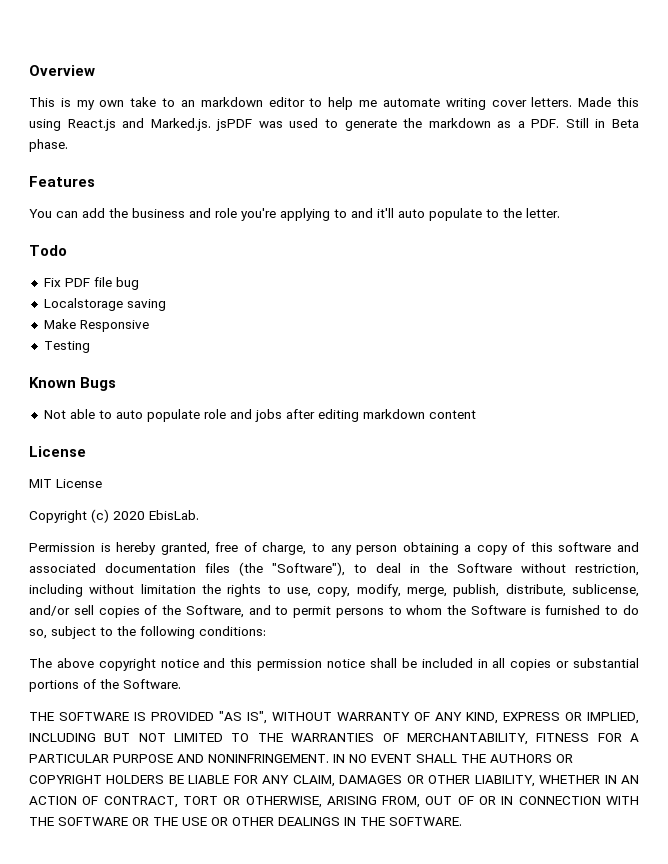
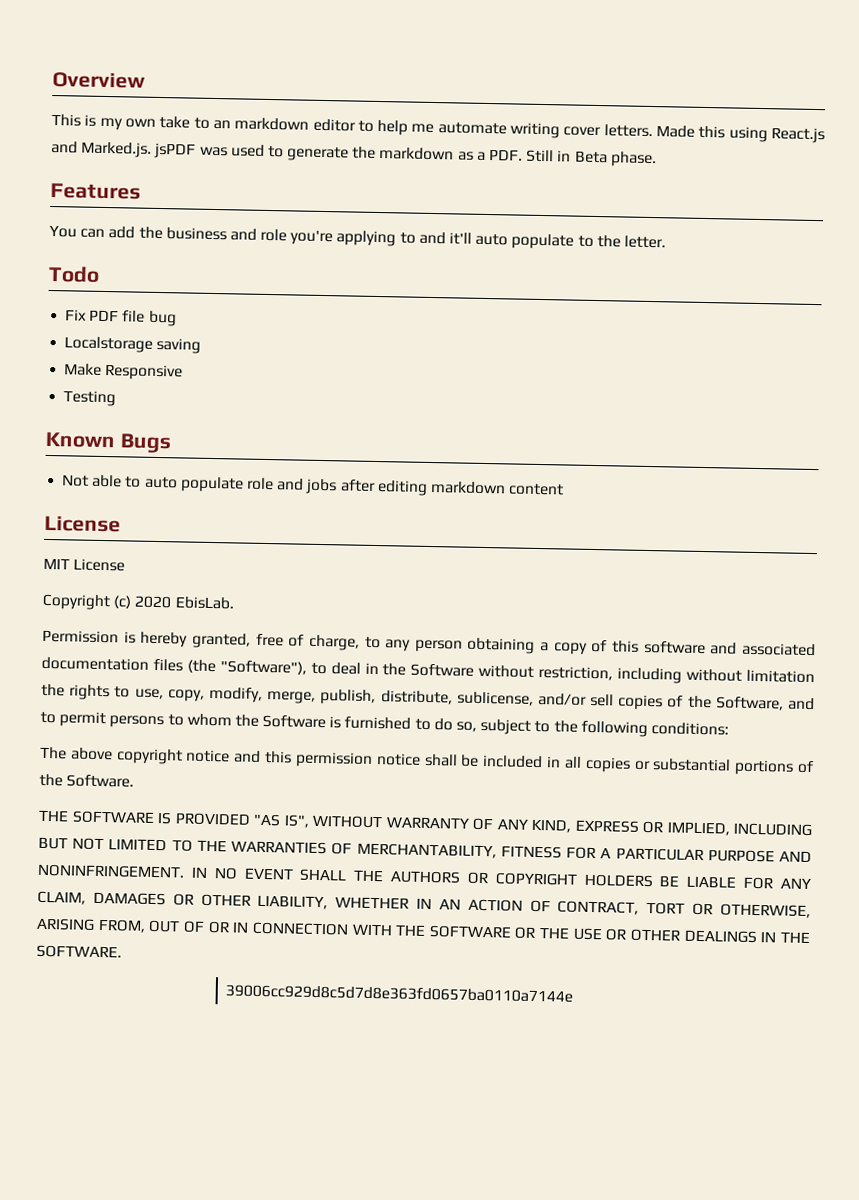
(462, 821) none -> [225,984,574,1003] // 39006cc929d8c5d7d8e363fd0657ba0110a7144e

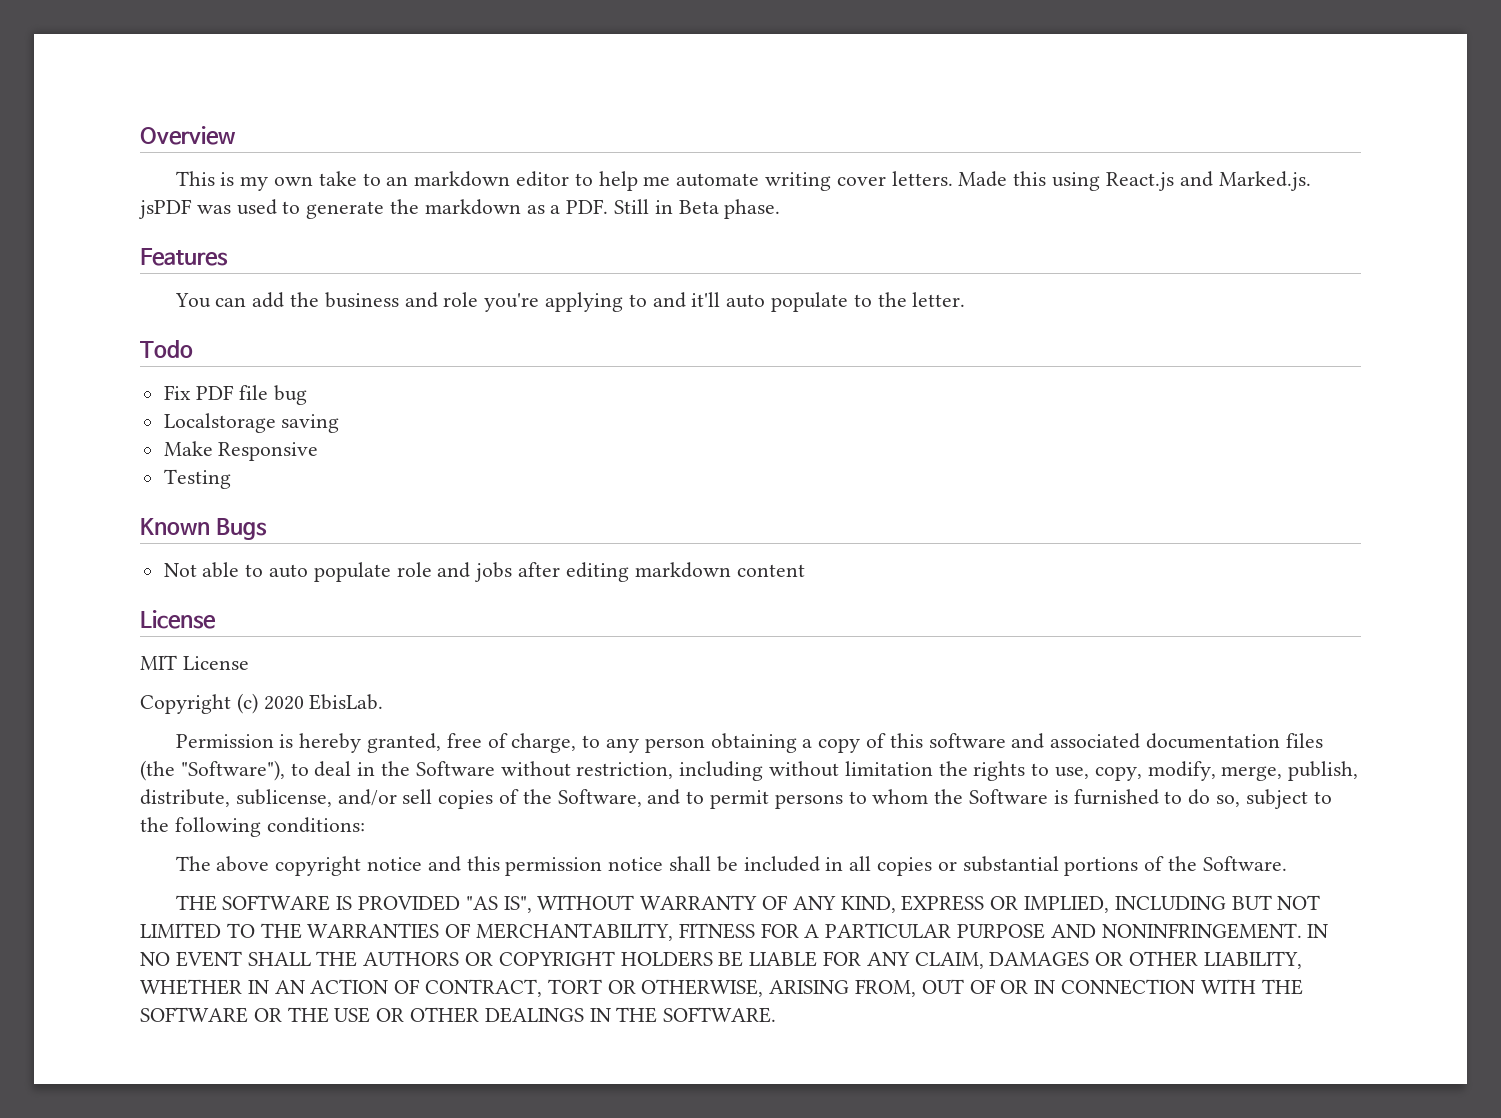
[225,984,574,1003] // 39006cc929d8c5d7d8e363fd0657ba0110a7144e -> (777, 1015) none

